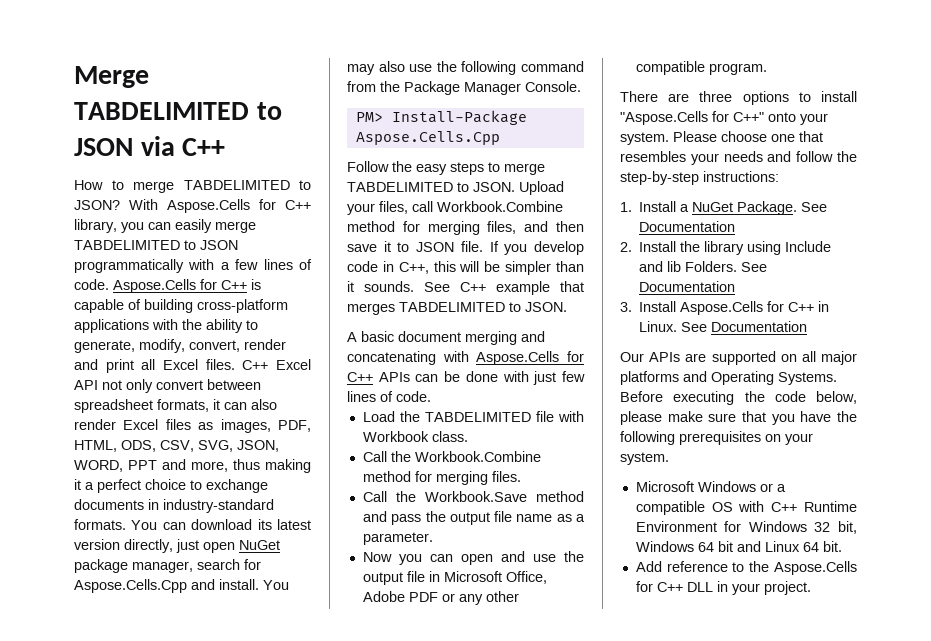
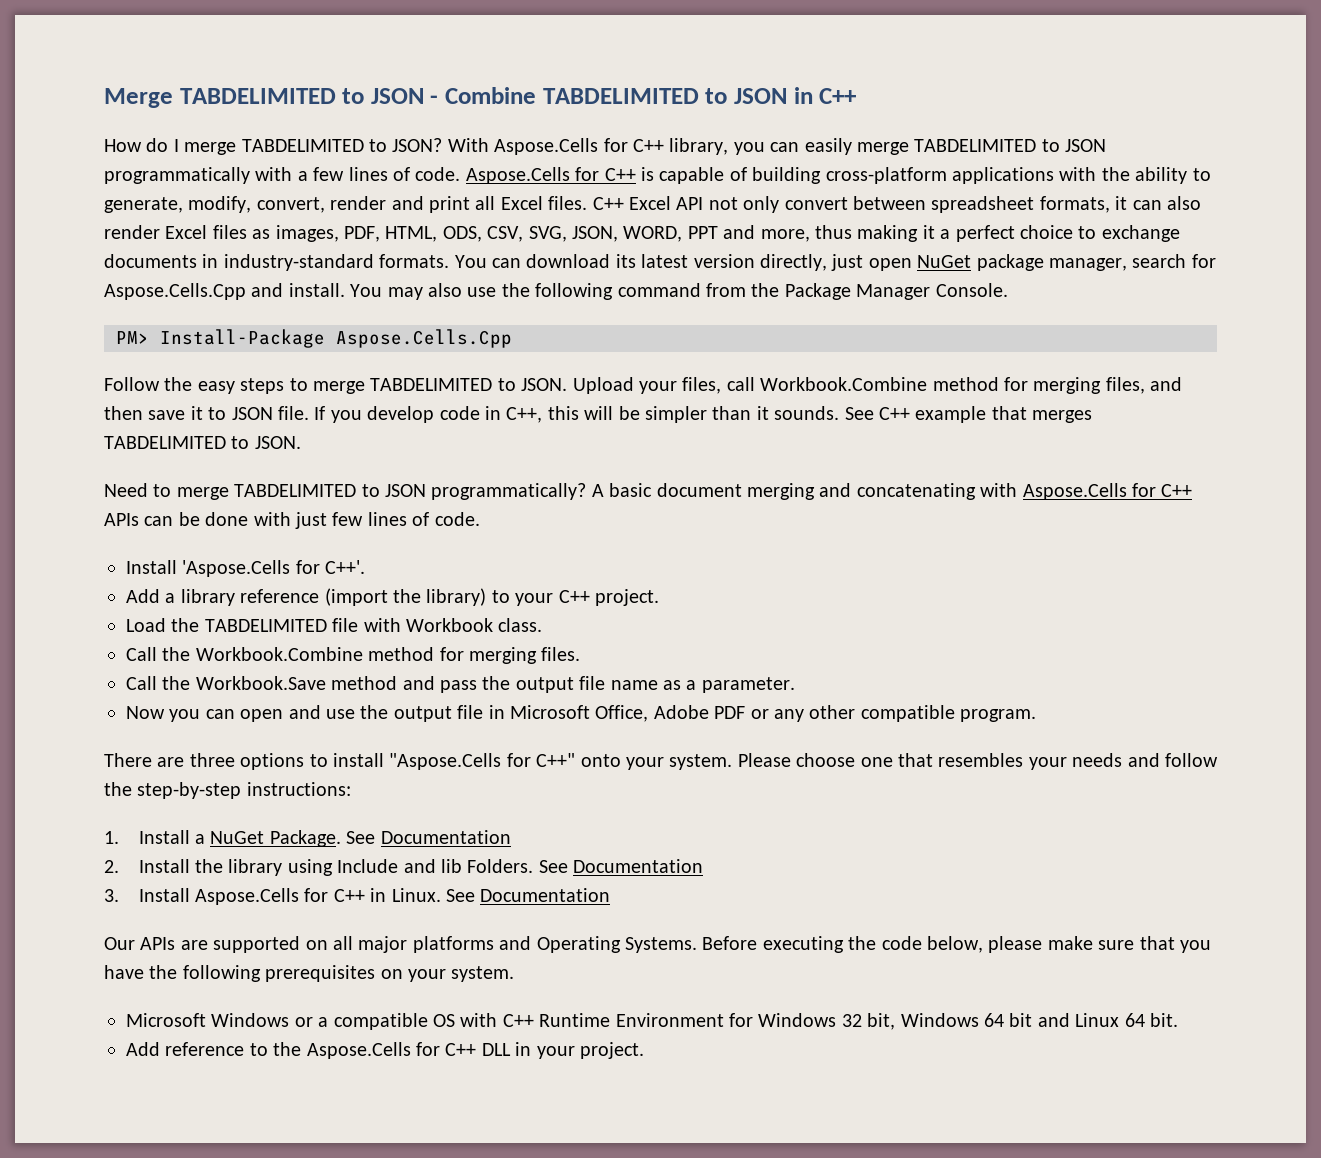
[140,136,175,156] via -> [430,87,813,104] - Combine TABDELIMITED to JSON in
[111,180,124,190] to -> [146,138,179,152] do I
(567, 307) none -> [104,483,587,500] Need to merge TABDELIMITED to JSON programmatically?
(431, 396) none -> [126,560,366,577] [126,588,659,606] // Install 'Aspose.Cells for C++'. // Add a library reference (import the library) to your C++ project.

